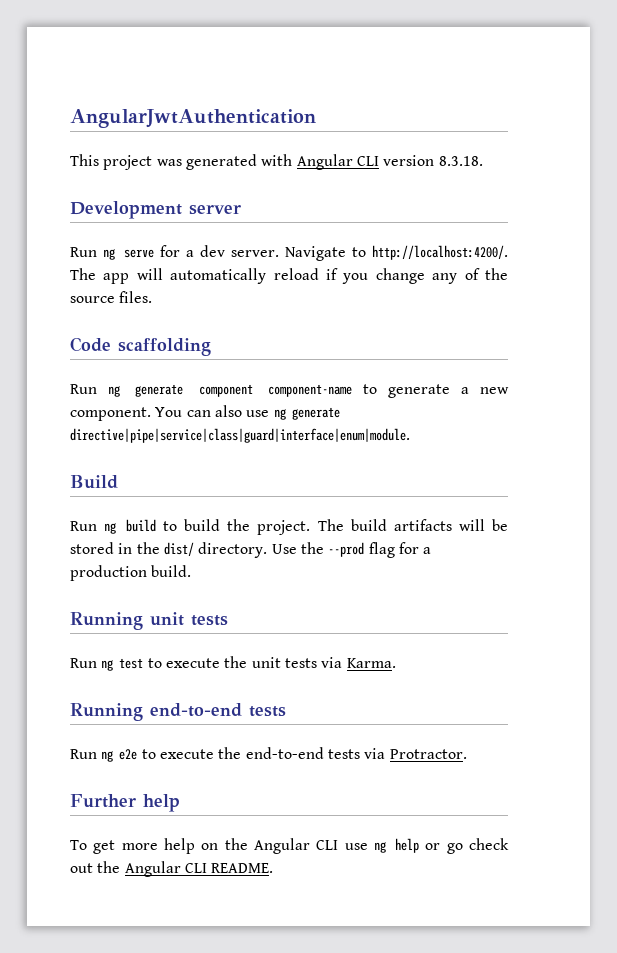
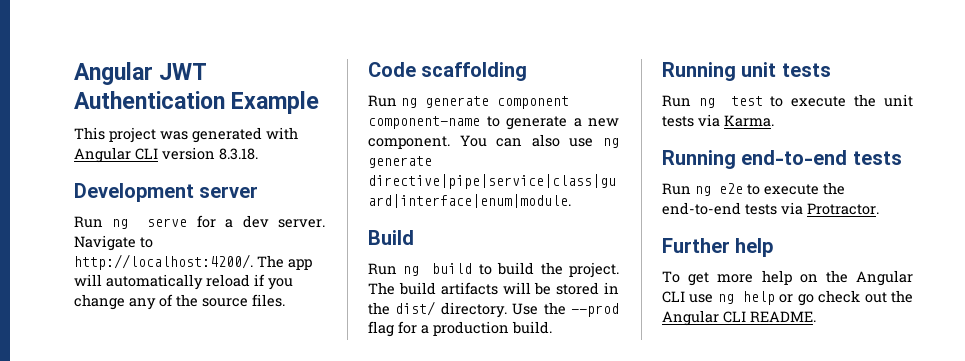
[70,109,316,128] AngularJwtAuthentication -> [74,62,208,85] [74,91,320,114] Angular JWT Authentication Example

